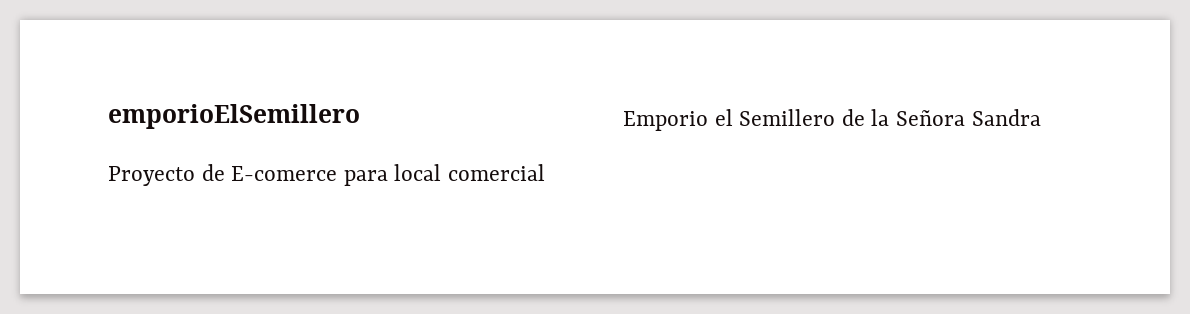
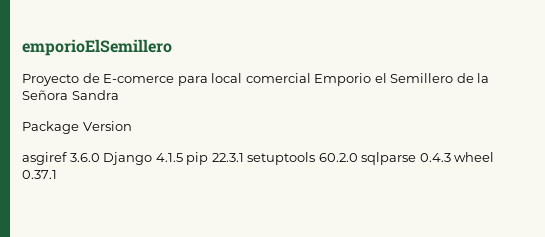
(1041, 117) none -> [22,121,132,134] [22,152,495,165] [22,170,57,179] // Package Version // asgiref 3.6.0 Django 4.1.5 pip 22.3.1 setuptools 60.2.0 sqlparse 0.4.3 wheel 0.37.1

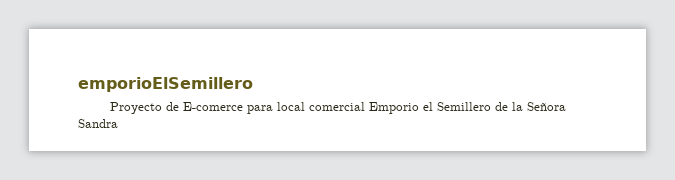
[22,121,132,134] [22,152,495,165] [22,170,57,179] // Package Version // asgiref 3.6.0 Django 4.1.5 pip 22.3.1 setuptools 60.2.0 sqlparse 0.4.3 wheel 0.37.1 -> (118, 123) none

